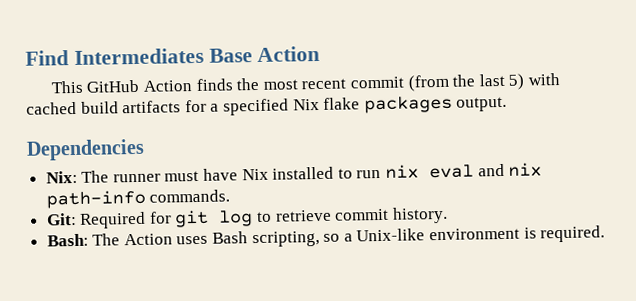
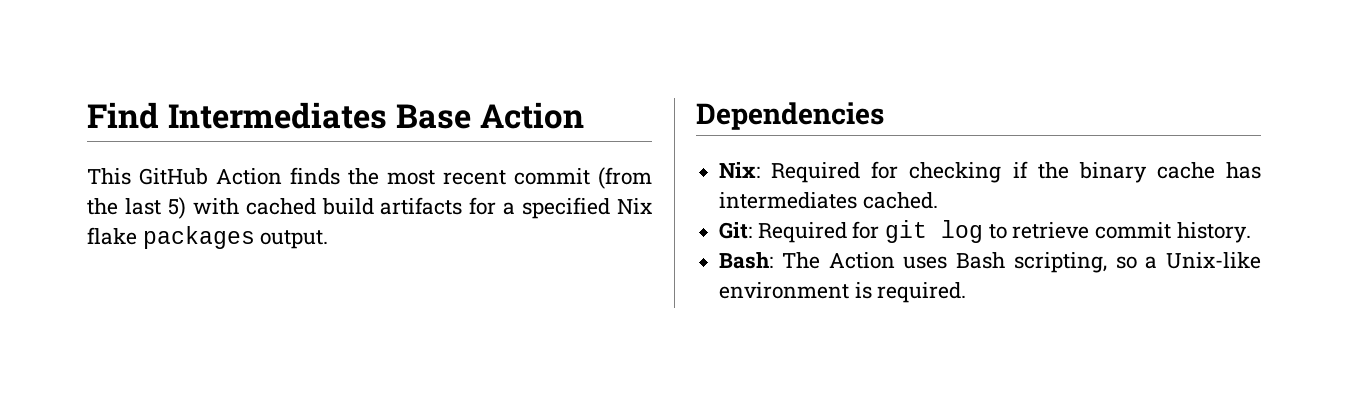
[81,162,543,183] [45,189,231,209] The runner must have Nix installed to run nix eval and nix path-info commands. -> [771,161,1261,183] [719,192,938,209] Required for checking if the binary cache has intermediates cached.

